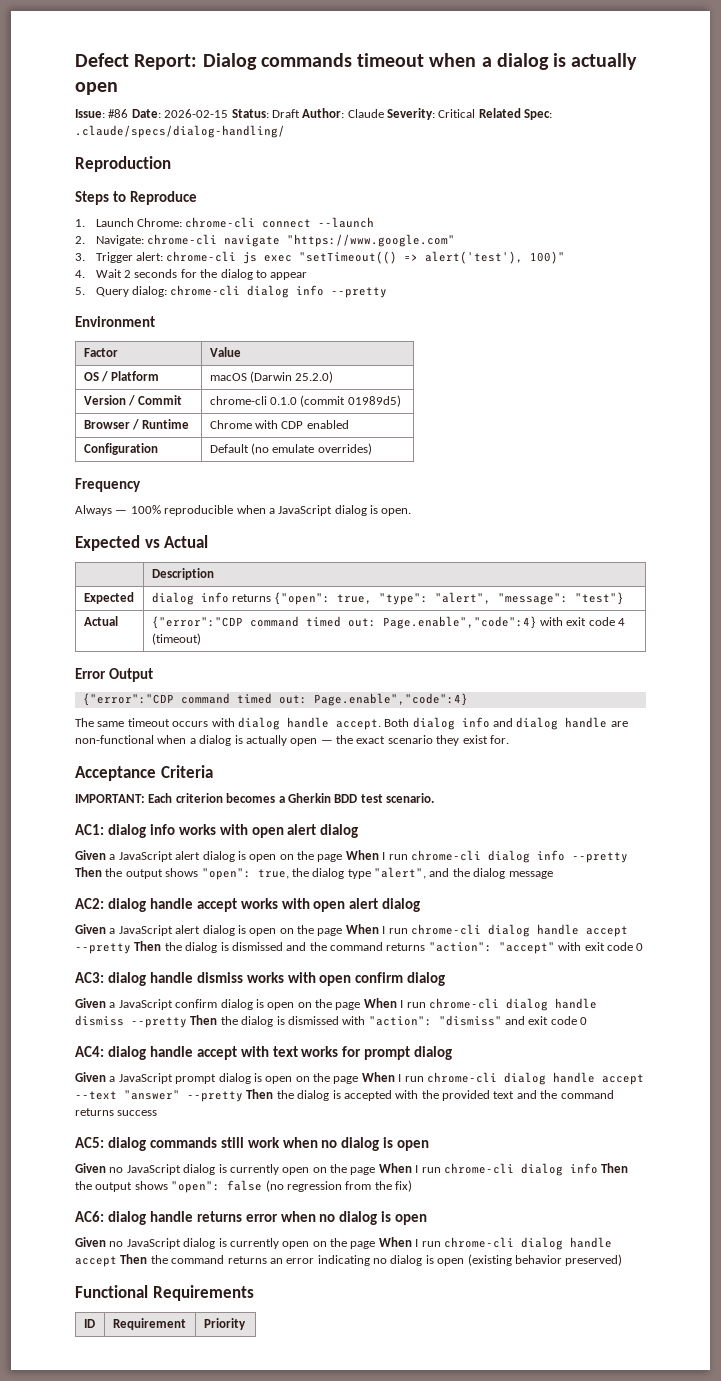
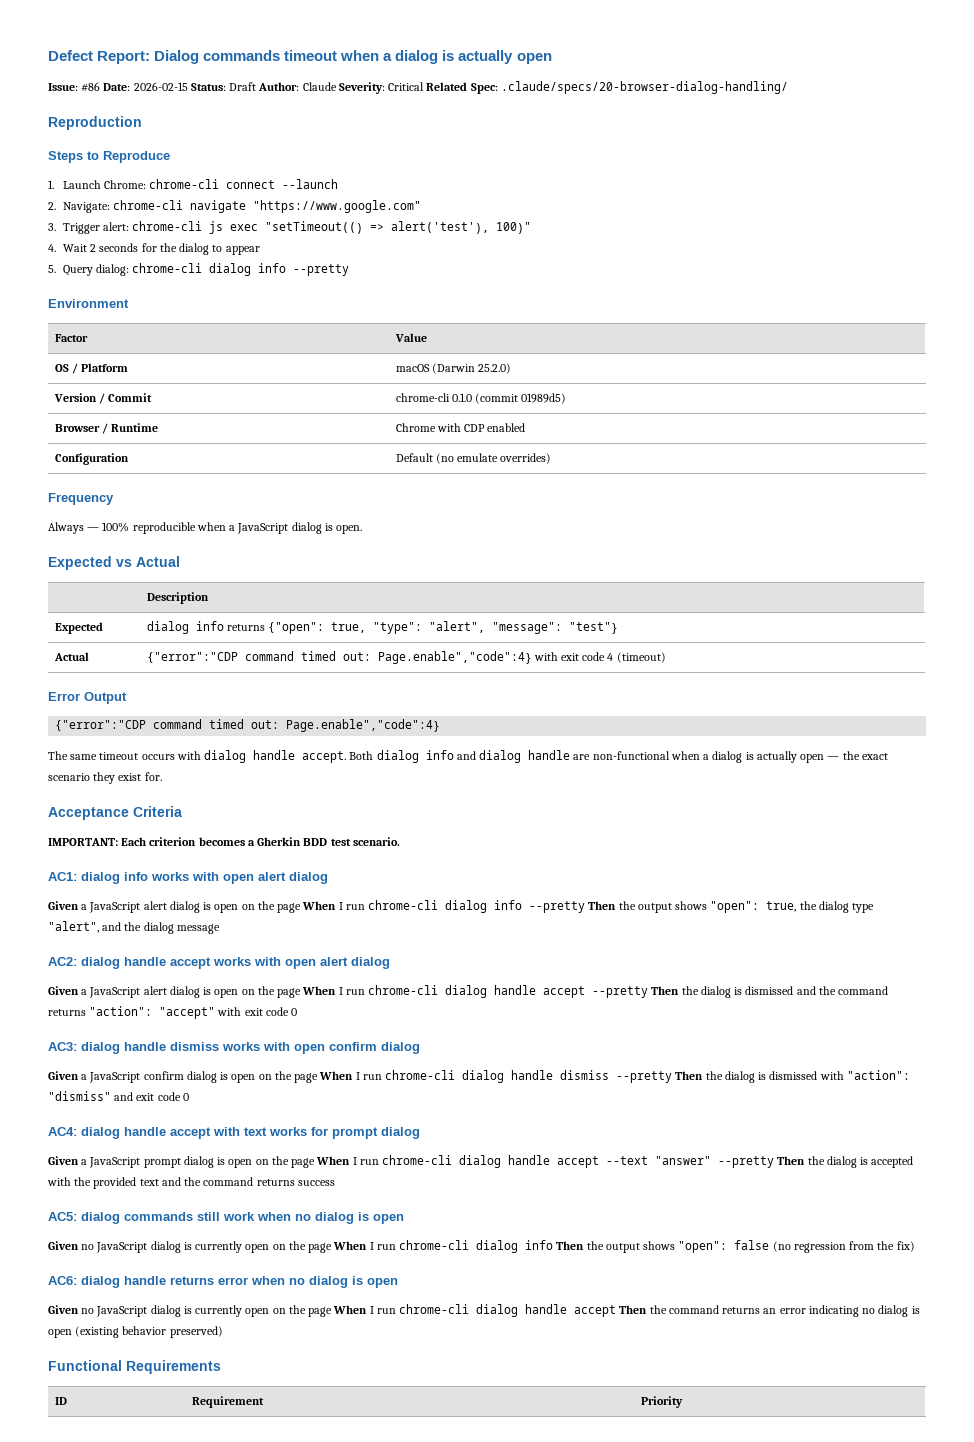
[75,125,285,138] .claude/specs/dialog-handling/ -> [500,81,788,94] .claude/specs/20-browser-dialog-handling/

